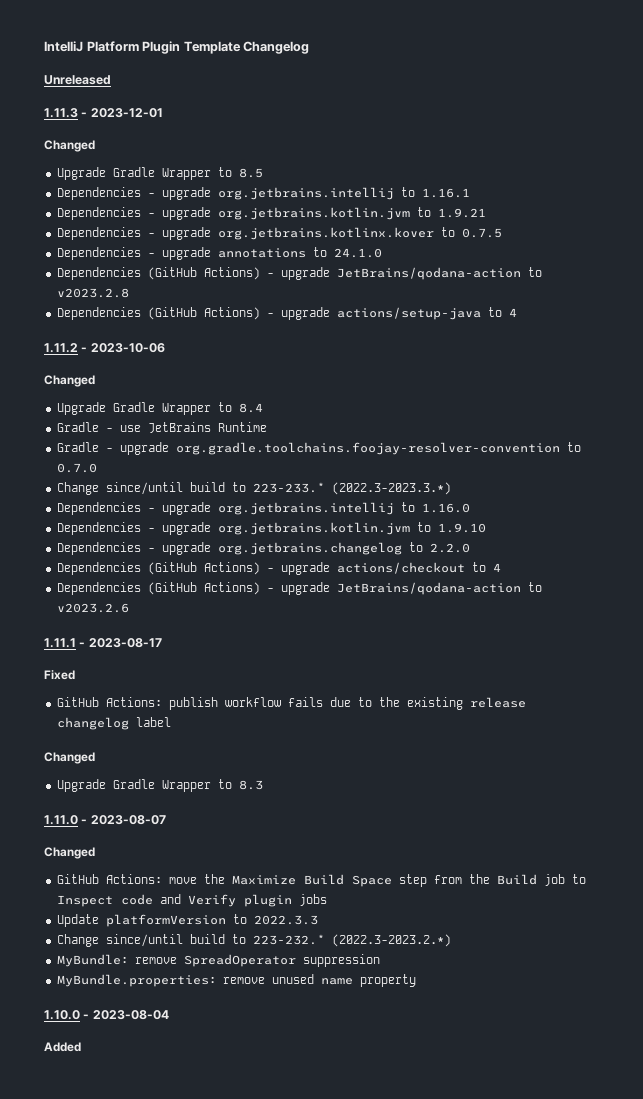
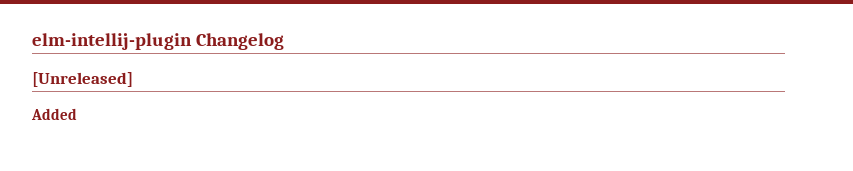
[44,41,310,54] [44,75,111,85] [44,108,163,118] [44,140,95,152] [56,167,263,180] [56,187,470,200] [56,207,486,220] [56,227,502,240] [56,247,382,260] [56,267,542,280] [56,288,129,298] [56,307,517,320] [44,343,165,353] [44,375,95,387] [56,402,263,415] [56,422,267,433] [56,442,581,455] [56,463,97,473] [56,482,451,495] [56,502,470,515] [56,522,486,535] [56,542,470,555] [56,562,501,575] [56,582,542,595] [56,603,129,613] [44,638,162,648] [44,670,75,680] [56,697,526,710] [56,717,171,730] [44,752,95,764] [56,779,263,792] [44,815,166,825] [44,847,95,859] [56,874,586,887] [56,894,327,907] [56,914,318,927] [56,934,451,947] [56,954,380,967] [56,974,416,987] [44,1010,169,1020] IntelliJ Platform Plugin Template Changelog // Unreleased // 1.11.3 - 2023-12-01 // Changed // Upgrade Gradle Wrapper to 8.5 // Dependencies - upgrade org.jetbrains.intellij to 1.16.1 // Dependencies - upgrade org.jetbrains.kotlin.jvm to 1.9.21 // Dependencies - upgrade org.jetbrains.kotlinx.kover to 0.7.5 // Dependencies - upgrade annotations to 24.1.0 // Dependencies (GitHub Actions) - upgrade JetBrains/qodana-action to v2023.2.8 // Dependencies (GitHub Actions) - upgrade actions/setup-java to 4 // 1.11.2 - 2023-10-06 // Changed // Upgrade Gradle Wrapper to 8.4 // Gradle - use JetBrains Runtime // Gradle - upgrade org.gradle.toolchains.foojay-resolver-convention to 0.7.0 // Change since/until build to 223-233.* (2022.3-2023.3.*) // Dependencies - upgrade org.jetbrains.intellij to 1.16.0 // Dependencies - upgrade org.jetbrains.kotlin.jvm to 1.9.10 // Dependencies - upgrade org.jetbrains.changelog to 2.2.0 // Dependencies (GitHub Actions) - upgrade actions/checkout to 4 // Dependencies (GitHub Actions) - upgrade JetBrains/qodana-action to v2023.2.6 // 1.11.1 - 2023-08-17 // Fixed // GitHub Actions: publish workflow fails due to the existing release changelog label // Changed // Upgrade Gradle Wrapper to 8.3 // 1.11.0 - 2023-08-07 // Changed // GitHub Actions: move the Maximize Build Space step from the Build job to Inspect code and Verify plugin jobs // Update platformVersion to 2022.3.3 // Change since/until build to 223-232.* (2022.3-2023.2.*) // MyBundle: remove SpreadOperator suppression // MyBundle.properties: remove unused name property // 1.10.0 - 2023-08-04 -> [32,33,284,50] [32,72,133,87] elm-intellij-plugin Changelog // [Unreleased]

